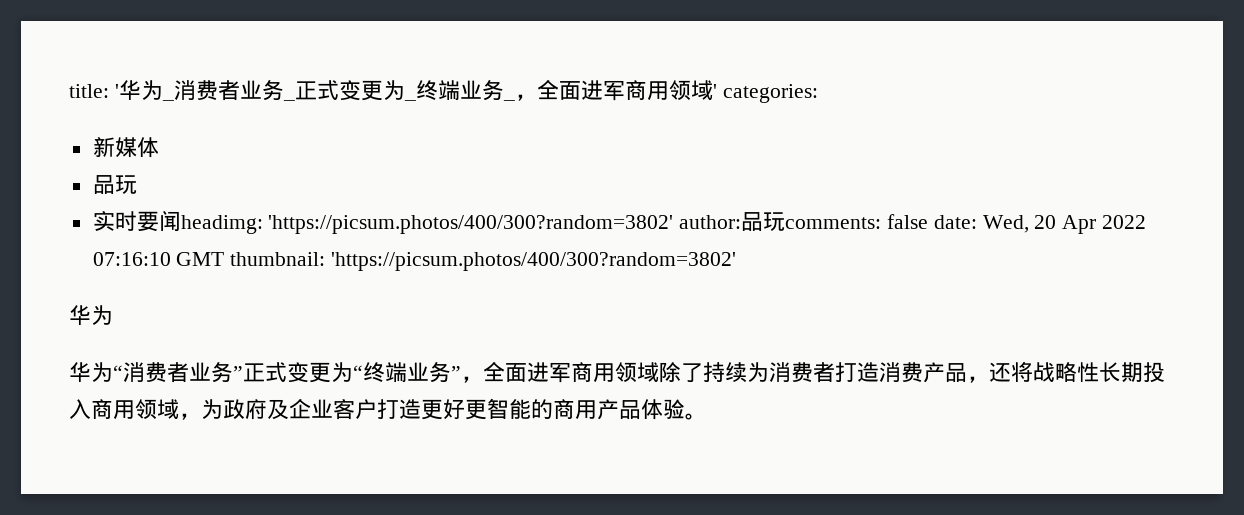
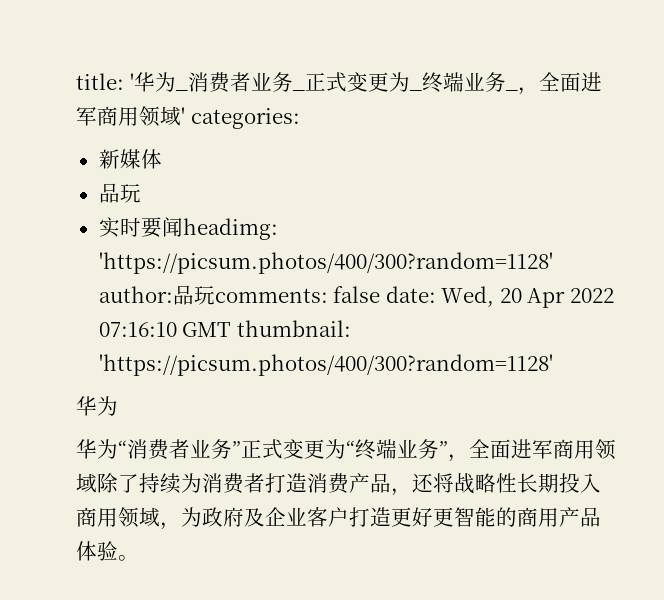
[268,215,674,234] 'https://picsum.photos/400/300?random=3802' -> [98,252,553,274] 'https://picsum.photos/400/300?random=1128'
[331,252,737,271] 'https://picsum.photos/400/300?random=3802' -> [98,354,553,376] 'https://picsum.photos/400/300?random=1128'

